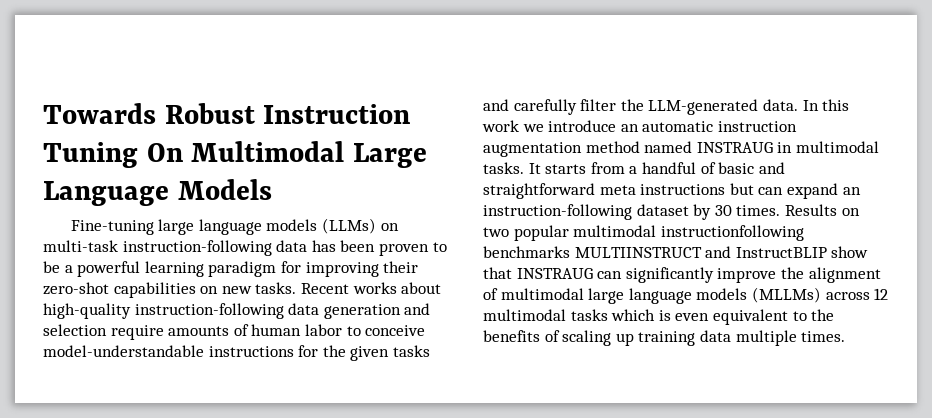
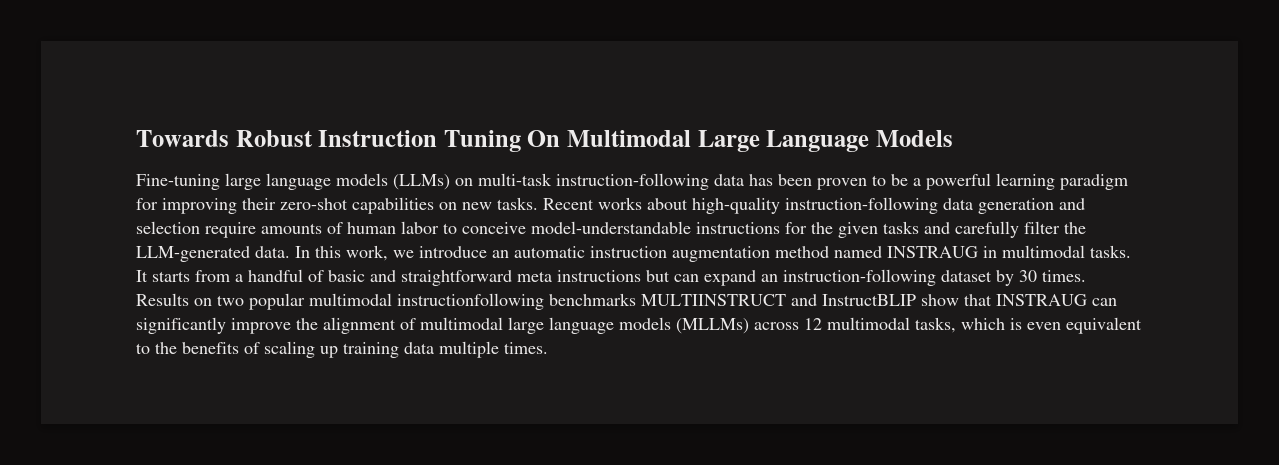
[482,120,519,132] work -> [346,245,388,261] work,
[570,309,608,321] tasks -> [915,317,956,333] tasks,

